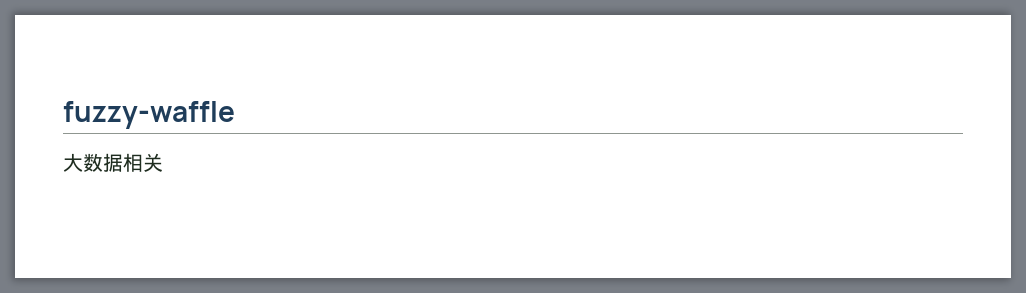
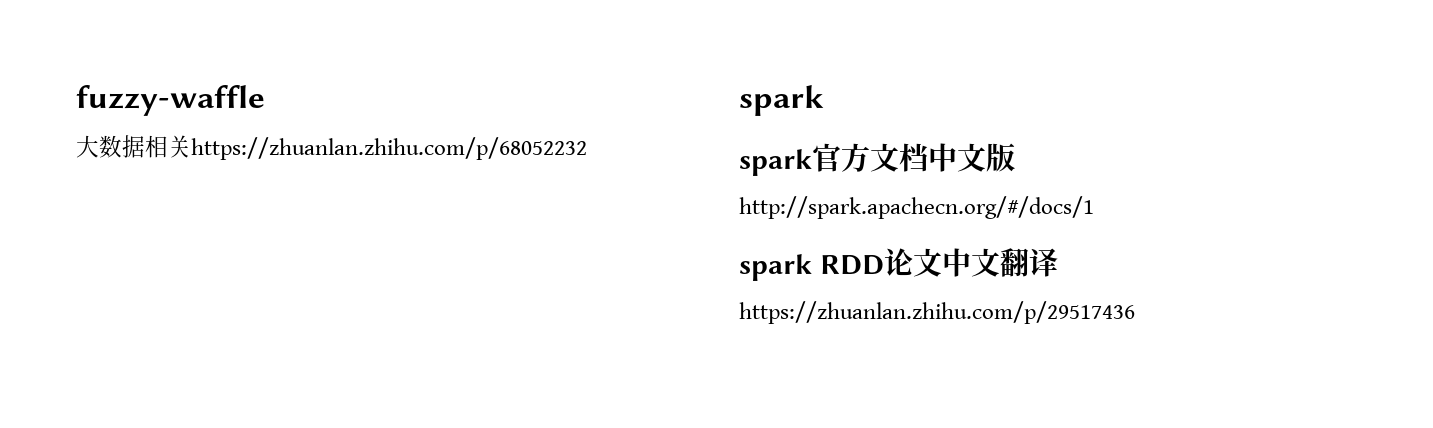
(163, 162) none -> [191,137,587,160] [739,85,824,116] [739,143,1015,176] [739,196,1094,219] [739,248,1058,281] [739,301,1135,324] https://zhuanlan.zhihu.com/p/68052232 // spark // spark官方文档中文版 // http://spark.apachecn.org/#/docs/1 // spark RDD论文中文翻译 // https://zhuanlan.zhihu.com/p/29517436

